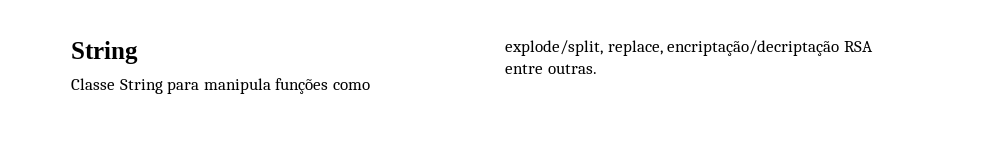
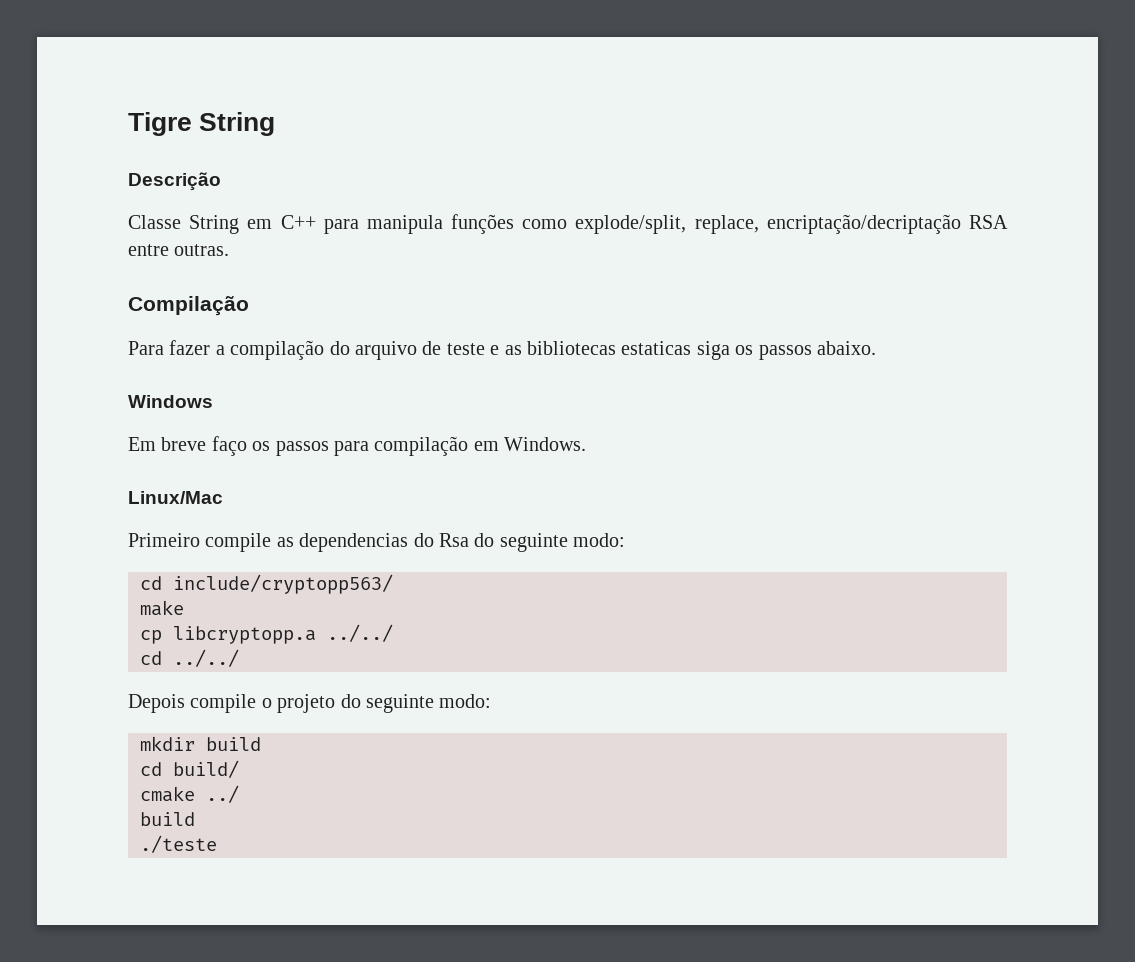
[71,41,138,64] String -> [128,112,276,136] [128,172,221,191] Tigre String // Descrição
(163, 86) none -> [247,215,316,229] em C++
(597, 69) none -> [128,296,249,316] [128,340,876,360] [128,395,213,408] [128,436,587,456] [128,491,223,504] [128,533,626,552] [140,574,393,594] [140,600,184,616] [140,624,393,644] [140,649,239,667] [128,694,492,713] [140,736,261,751] [140,760,239,778] [140,785,239,803] [140,812,195,826] [140,835,217,853] // Compilação // Para fazer a compilação do arquivo de teste e as bibliotecas estaticas siga os passos abaixo. // Windows // Em breve faço os passos para compilação em Windows. // Linux/Mac // Primeiro compile as dependencias do Rsa do seguinte modo: // cd include/cryptopp563/ // make // cp libcryptopp.a ../../ // cd ../../ // Depois compile o projeto do seguinte modo: // mkdir build // cd build/ // cmake ../ // build // ./teste

